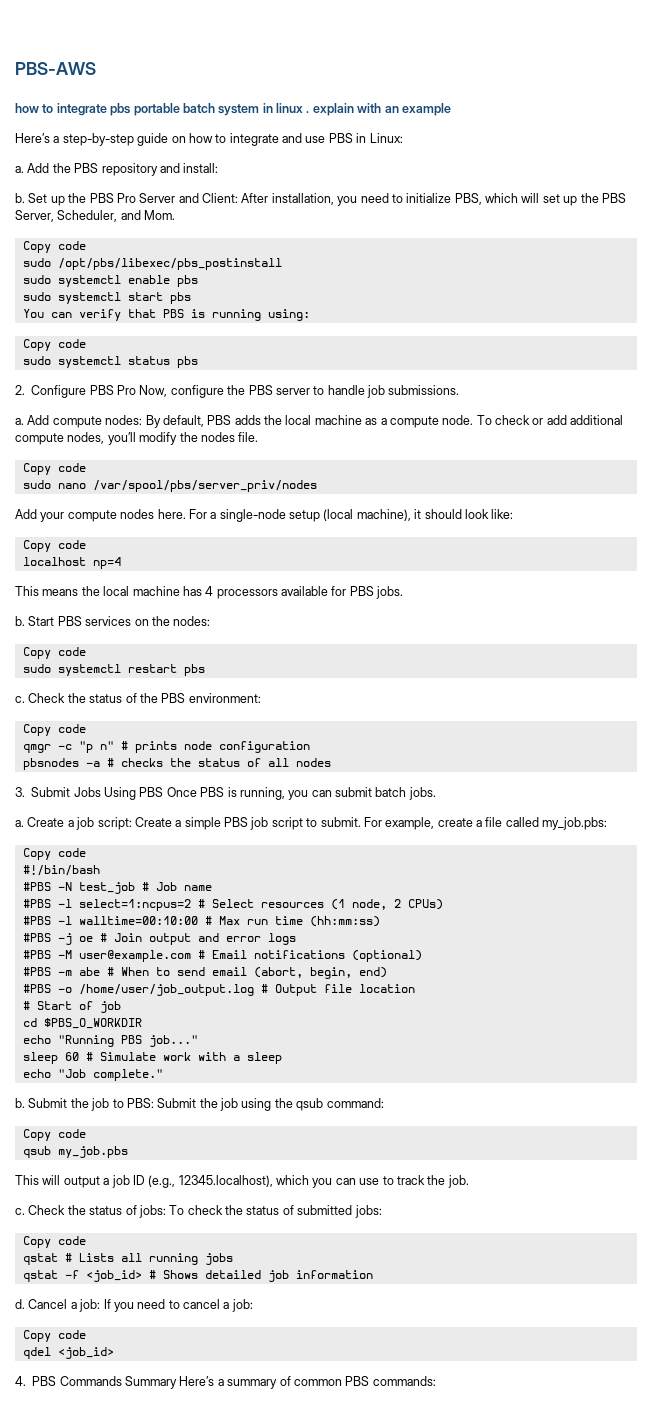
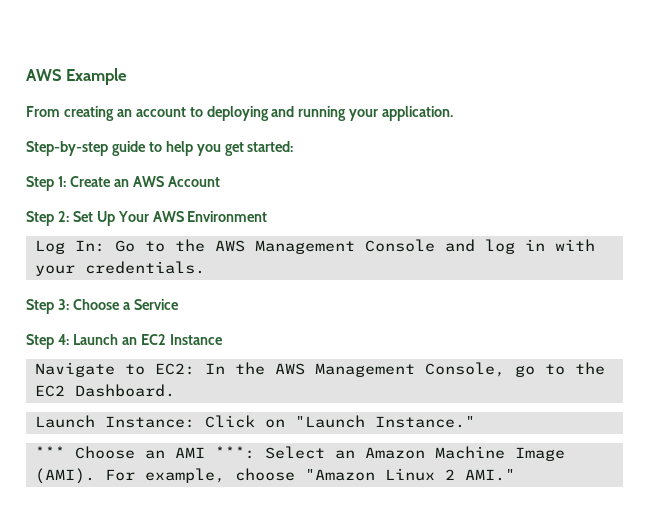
[15,62,96,75] [15,103,451,116] [15,133,403,146] [15,163,219,176] [15,193,626,206] [15,210,176,222] [22,241,86,253] [22,258,282,270] [22,275,198,287] [22,292,191,304] [22,309,310,321] [22,339,86,351] [22,356,198,368] [15,385,460,398] [15,415,624,428] [15,432,259,445] [22,463,86,475] [22,480,317,492] [15,509,514,522] [22,540,86,552] [22,557,121,569] [15,586,404,599] [15,616,211,626] [22,647,86,659] [22,664,205,676] [15,693,261,703] [22,724,86,736] [22,741,310,753] [22,758,331,770] [15,787,436,800] [15,817,608,830] [22,848,86,860] [22,865,100,876] [22,882,212,894] [22,899,443,911] [22,916,380,927] [22,933,296,945] [22,950,422,962] [22,967,387,979] [22,984,415,996] [22,1001,121,1013] [22,1018,142,1029] [22,1035,198,1047] [22,1052,282,1064] [22,1069,163,1081] [15,1098,384,1111] [22,1129,86,1141] [22,1146,128,1158] [15,1175,469,1188] [15,1205,382,1218] [22,1236,86,1248] [22,1253,233,1265] [22,1270,373,1282] [15,1299,253,1312] [22,1330,86,1342] [22,1347,114,1359] [15,1376,436,1389] PBS-AWS // how to integrate pbs portable batch system in linux . explain with an example // Here’s a step-by-step guide on how to integrate and use PBS in Linux: // a. Add the PBS repository and install: // b. Set up the PBS Pro Server and Client: After installation, you need to initialize PBS, which will set up the PBS Server, Scheduler, and Mom. // Copy code // sudo /opt/pbs/libexec/pbs_postinstall // sudo systemctl enable pbs // sudo systemctl start pbs // You can verify that PBS is running using: // Copy code // sudo systemctl status pbs // 2. Configure PBS Pro Now, configure the PBS server to handle job submissions. // a. Add compute nodes: By default, PBS adds the local machine as a compute node. To check or add additional compute nodes, you’ll modify the nodes file. // Copy code // sudo nano /var/spool/pbs/server_priv/nodes // Add your compute nodes here. For a single-node setup (local machine), it should look like: // Copy code // localhost np=4 // This means the local machine has 4 processors available for PBS jobs. // b. Start PBS services on the nodes: // Copy code // sudo systemctl restart pbs // c. Check the status of the PBS environment: // Copy code // qmgr -c "p n" # prints node configuration // pbsnodes -a # checks the status of all nodes // 3. Submit Jobs Using PBS Once PBS is running, you can submit batch jobs. // a. Create a job script: Create a simple PBS job script to submit. For example, create a file called my_job.pbs: // Copy code // #!/bin/bash // #PBS -N test_job # Job name // #PBS -l select=1:ncpus=2 # Select resources (1 node, 2 CPUs) // #PBS -l walltime=00:10:00 # Max run time (hh:mm:ss) // #PBS -j oe # Join output and error logs // #PBS -M user@example.com # Email notifications (optional) // #PBS -m abe # When to send email (abort, begin, end) // #PBS -o /home/user/job_output.log # Output file location // # Start of job // cd $PBS_O_WORKDIR // echo "Running PBS job..." // sleep 60 # Simulate work with a sleep // echo "Job complete." // b. Submit the job to PBS: Submit the job using the qsub command: // Copy code // qsub my_job.pbs // This will output a job ID (e.g., 12345.localhost), which you can use to track the job. // c. Check the status of jobs: To check the status of submitted jobs: // Copy code // qstat # Lists all running jobs // qstat -f <job_id> # Shows detailed job information // d. Cancel a job: If you need to cancel a job: // Copy code // qdel <job_id> // 4. PBS Commands Summary Here’s a summary of common PBS commands: -> [26,68,128,85] [26,106,454,121] [26,141,294,156] [26,176,220,191] [26,211,268,226] [34,239,595,254] [34,261,205,276] [26,299,179,314] [26,334,223,349] [34,362,605,377] [34,384,175,397] [34,415,475,428] [34,446,565,461] [34,468,515,484] AWS Example // From creating an account to deploying and running your application. // Step-by-step guide to help you get started: // Step 1: Create an AWS Account // Step 2: Set Up Your AWS Environment // Log In: Go to the AWS Management Console and log in with your credentials. // Step 3: Choose a Service // Step 4: Launch an EC2 Instance // Navigate to EC2: In the AWS Management Console, go to the EC2 Dashboard. // Launch Instance: Click on "Launch Instance." // *** Choose an AMI ***: Select an Amazon Machine Image (AMI). For example, choose "Amazon Linux 2 AMI."

